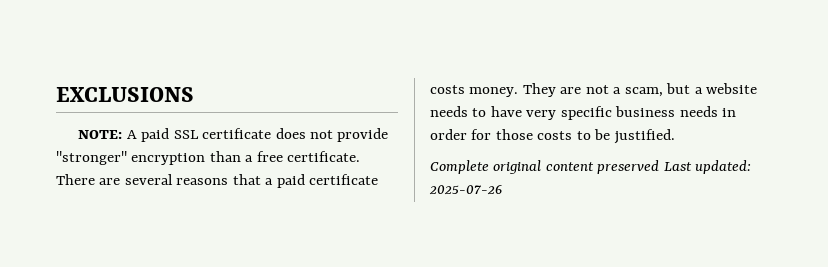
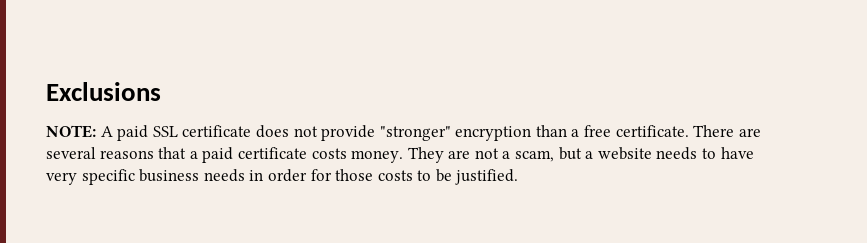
[56,87,194,102] EXCLUSIONS -> [46,82,161,101] Exclusions
[430,160,752,174] [429,185,502,195] // Complete original content preserved Last updated: 2025-07-26 -> (519, 177) none

